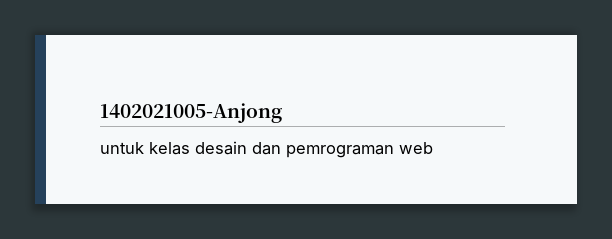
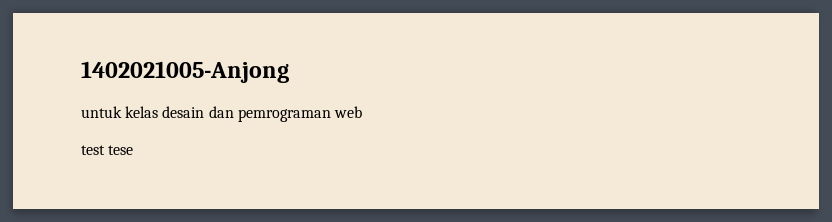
(433, 148) none -> [81,145,134,155] // test tese

